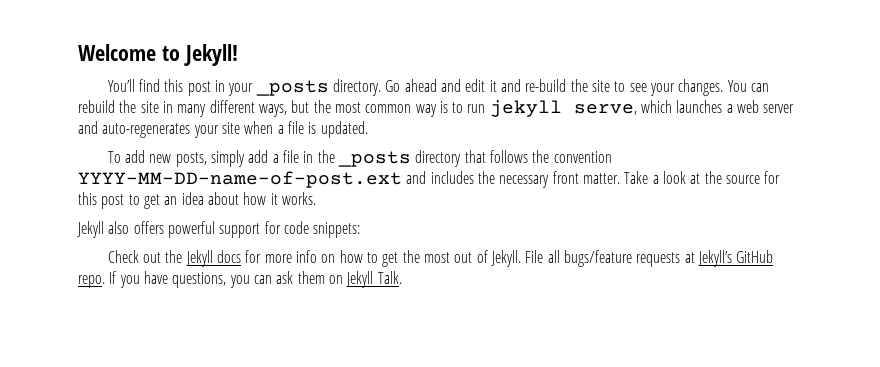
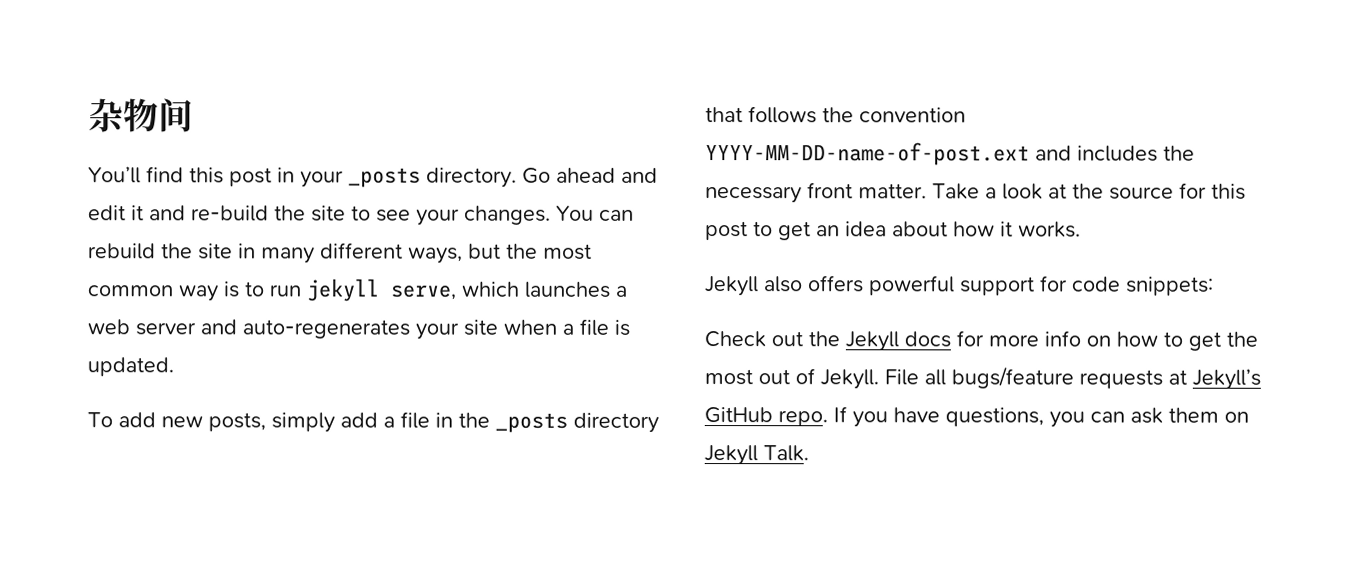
[78,44,238,66] Welcome to Jekyll! -> [88,98,194,133] 杂物间

